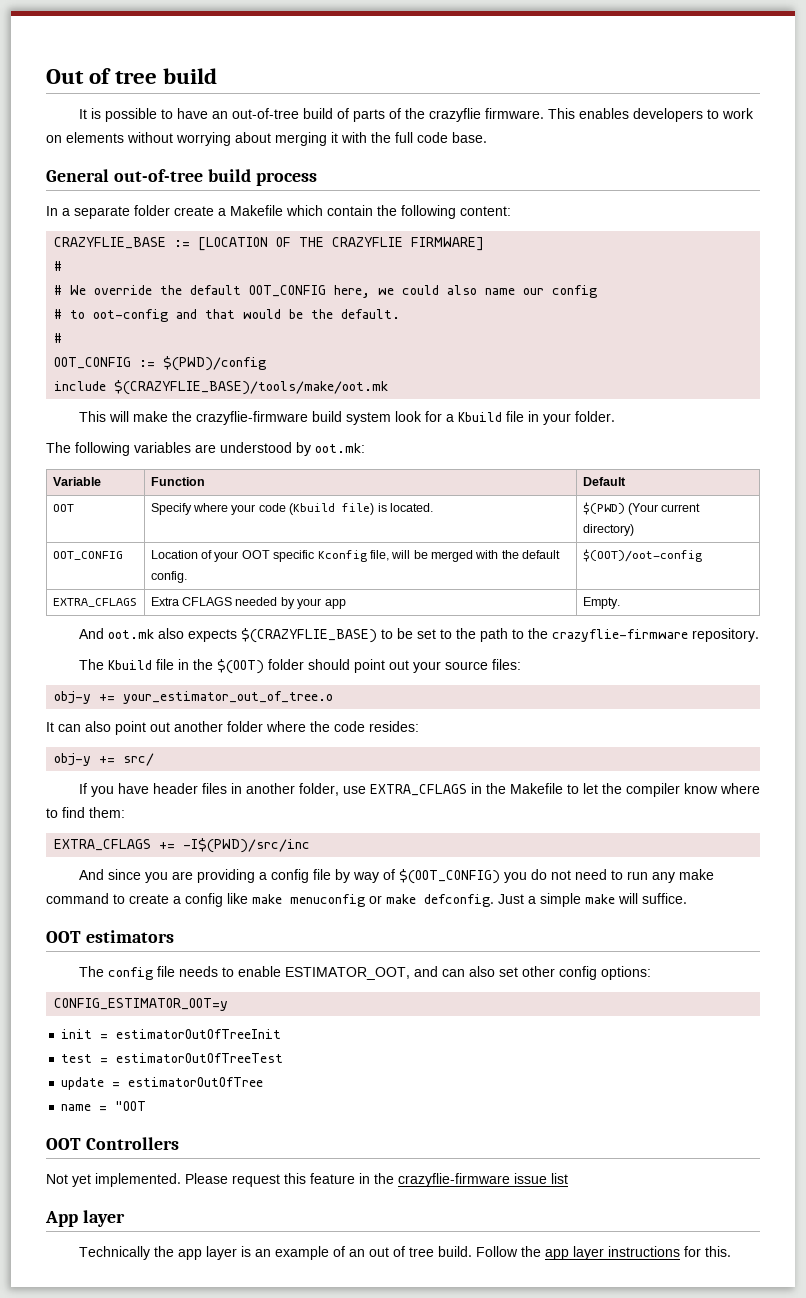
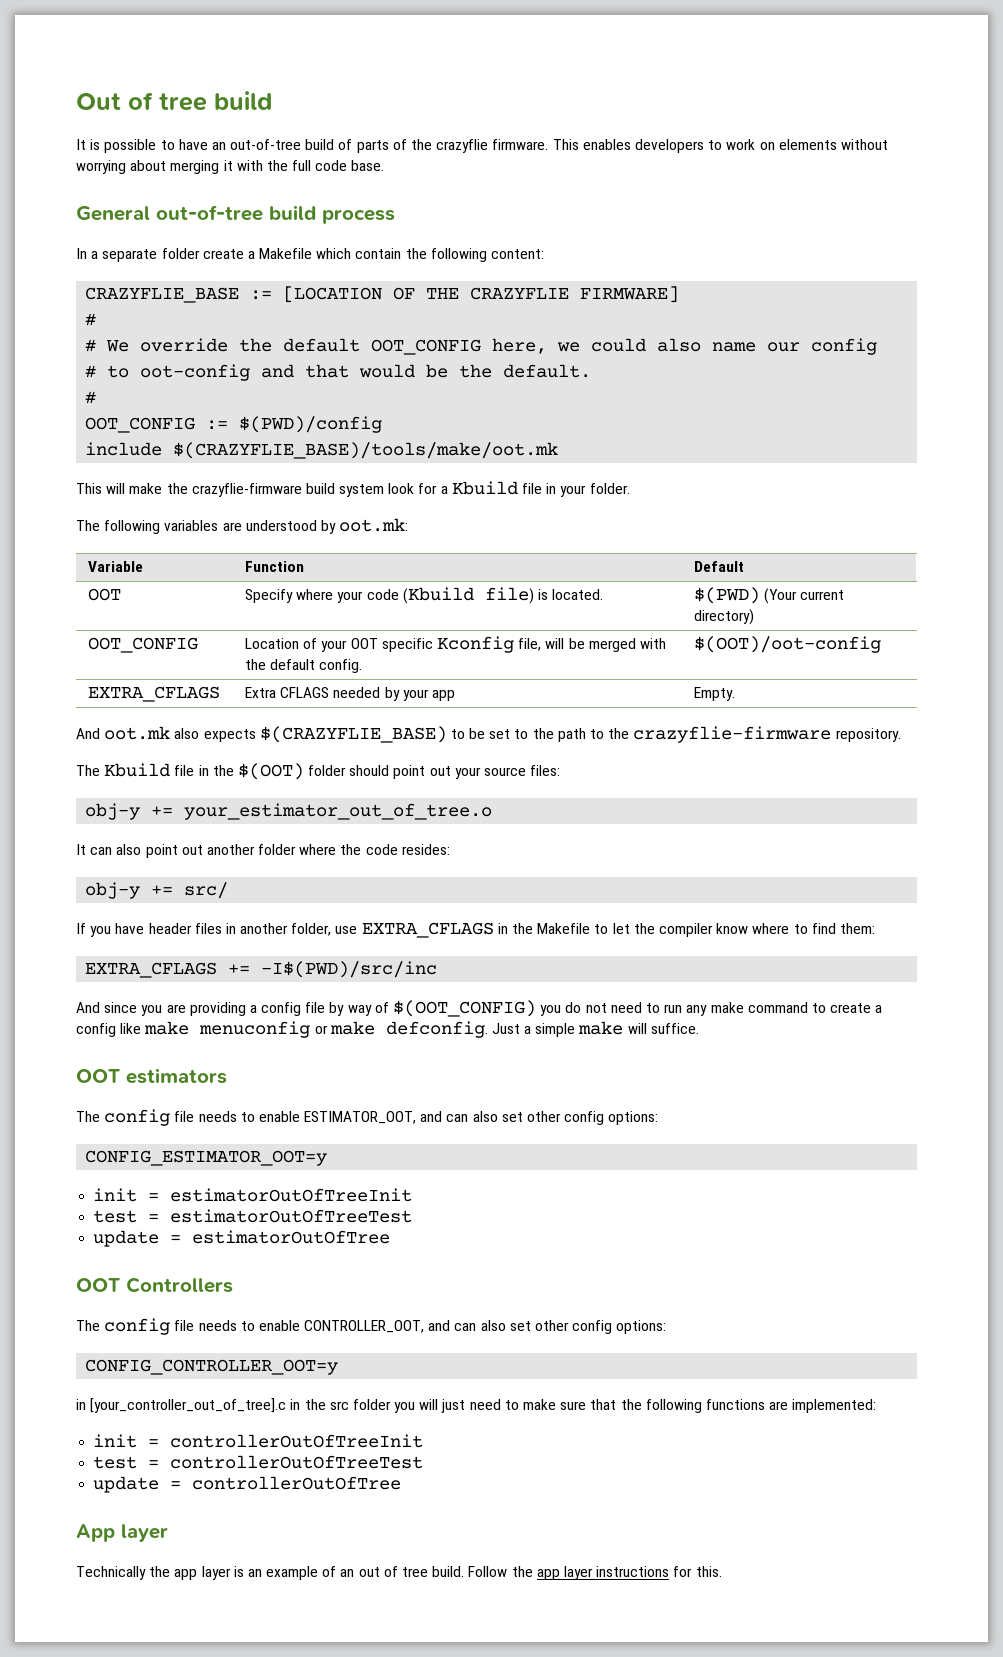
[61,1101,147,1111] // name = "OOT -> (391, 1237) none
[46,1173,568,1187] Not yet implemented. Please request this feature in the crazyflie-firmware issue list -> [76,1318,667,1335] [85,1359,339,1375] [76,1398,877,1413] [93,1434,424,1448] [93,1455,424,1469] [93,1476,402,1493] The config file needs to enable CONTROLLER_OOT, and can also set other config options: // CONFIG_CONTROLLER_OOT=y // in [your_controller_out_of_tree].c in the src folder you will just need to make sure that the following functions are implemented: // init = controllerOutOfTreeInit // test = controllerOutOfTreeTest // update = controllerOutOfTree

